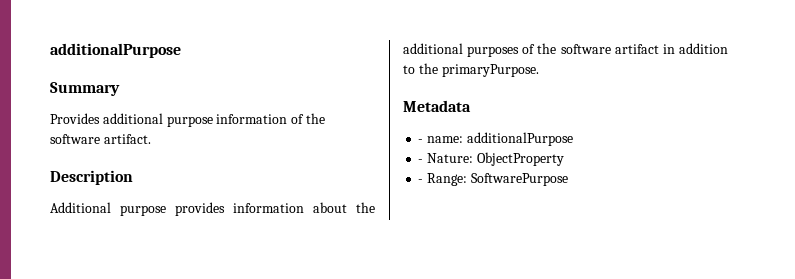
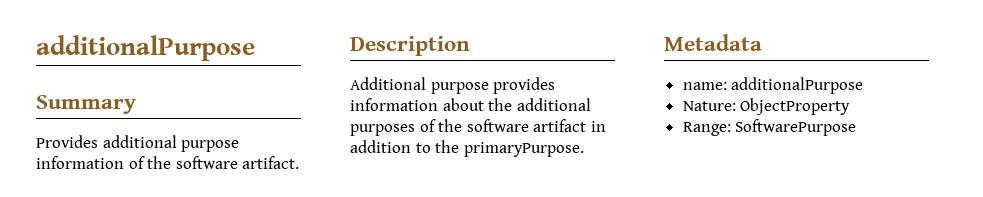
[418,139,424,143] - -> (762, 42) none
[418,159,424,163] - -> (864, 85) none
[418,179,424,183] - -> (851, 106) none

